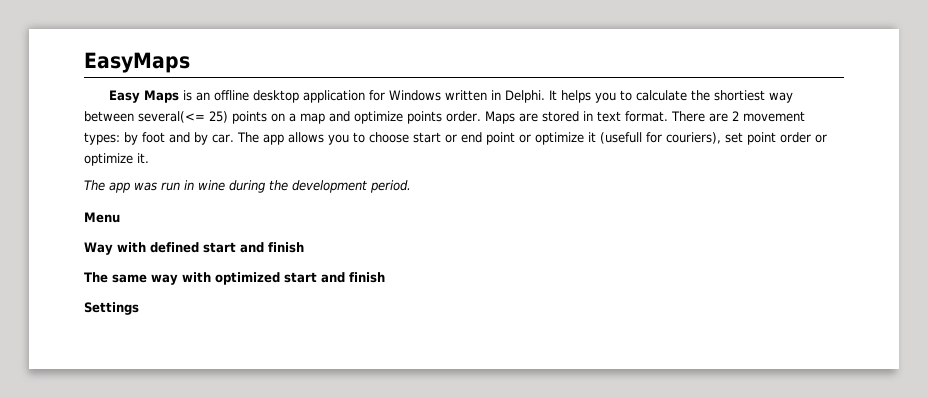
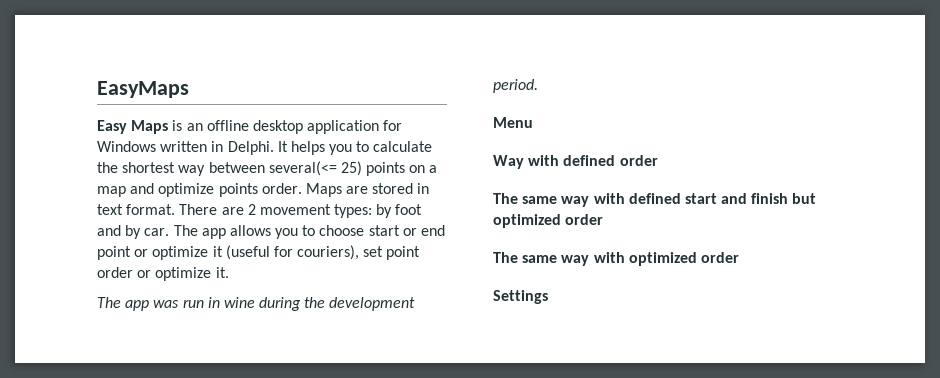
[714,90,766,101] shortiest -> [122,162,176,173] shortest
[599,132,642,144] (usefull -> [225,245,270,260] (useful
[203,242,304,253] start and finish -> [619,155,658,166] [493,193,817,207] [493,214,604,228] order // The same way with defined start and finish but optimized order
[284,272,385,283] start and finish -> [700,252,739,263] order

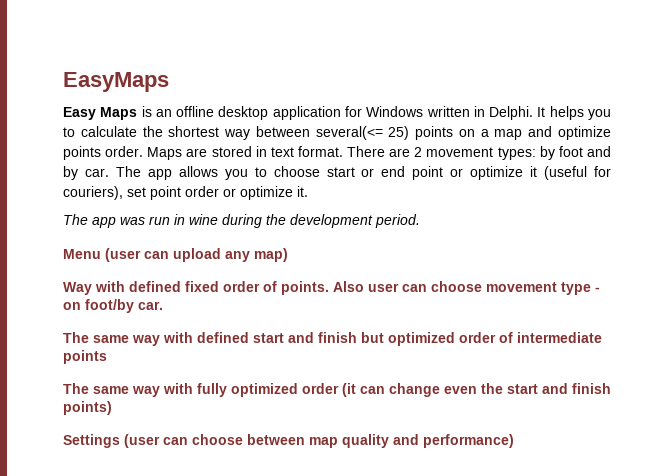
(533, 122) none -> [105,248,288,262] (user can upload any map)
[619,155,658,166] order -> [185,281,600,295] [63,299,163,313] fixed order of points. Also user can choose movement type - on foot/by car.
[493,252,739,266] [493,290,548,304] // The same way with optimized order // Settings -> [499,332,602,343] [63,350,107,364] [63,383,611,397] [63,401,112,415] [63,434,514,448] of intermediate points // The same way with fully optimized order (it can change even the start and finish points) // Settings (user can choose between map quality and performance)

